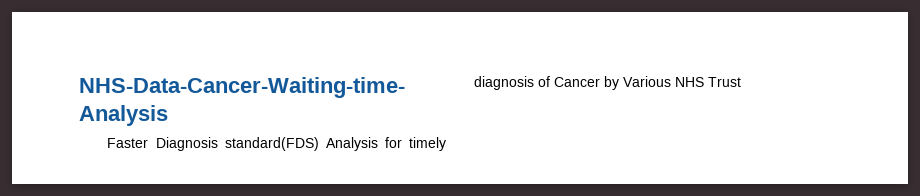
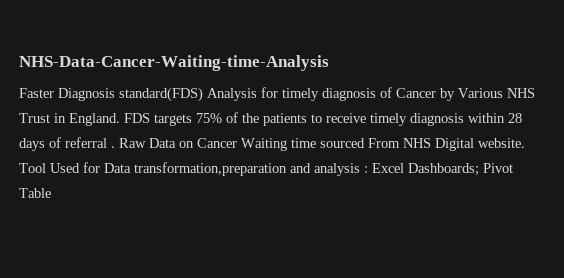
(741, 82) none -> [54,112,522,126] [19,137,525,151] [19,162,513,176] [19,188,51,198] in England. FDS targets 75% of the patients to receive timely diagnosis within 28 days of referral . Raw Data on Cancer Waiting time sourced From NHS Digital website. Tool Used for Data transformation,preparation and analysis : Excel Dashboards; Pivot Table

